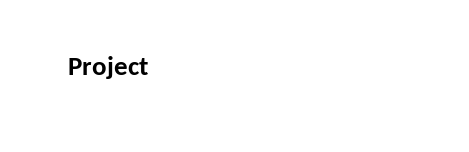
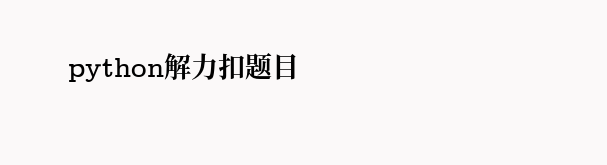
[68,56,148,79] Project -> [68,52,299,82] python解力扣题目

